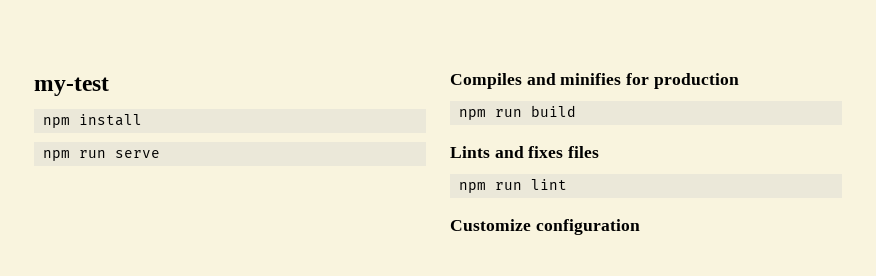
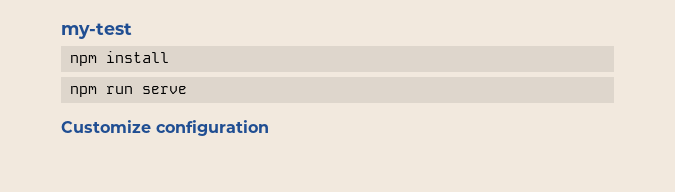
[450,73,739,89] [458,105,576,120] [450,146,600,158] [458,179,567,193] // Compiles and minifies for production // npm run build // Lints and fixes files // npm run lint -> (187, 90) none

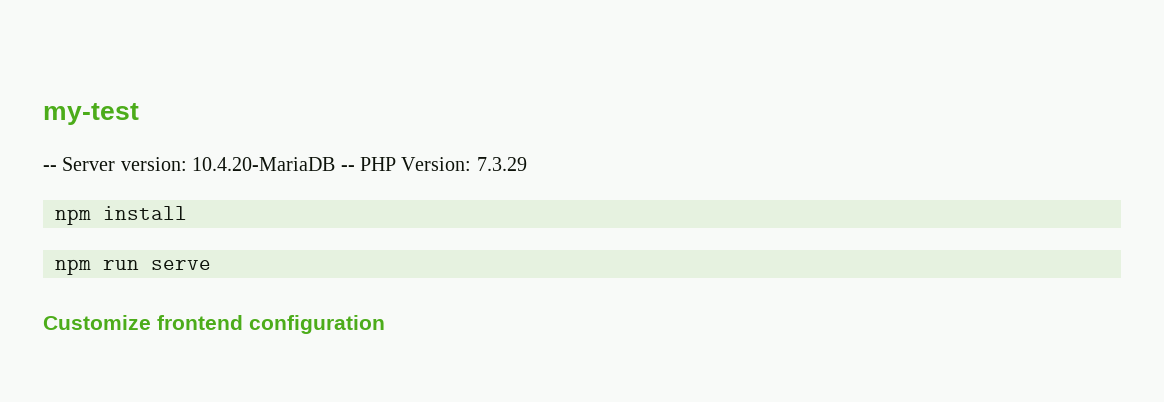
(132, 31) none -> [43,157,527,171] // -- Server version: 10.4.20-MariaDB -- PHP Version: 7.3.29
(151, 126) none -> [157,315,243,330] frontend

